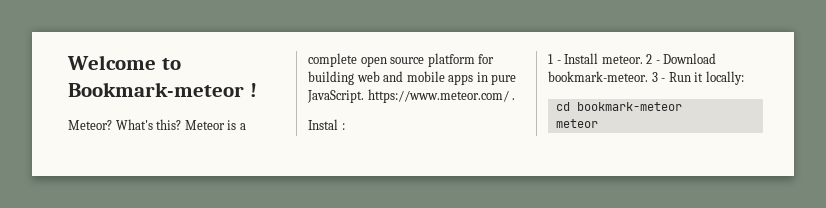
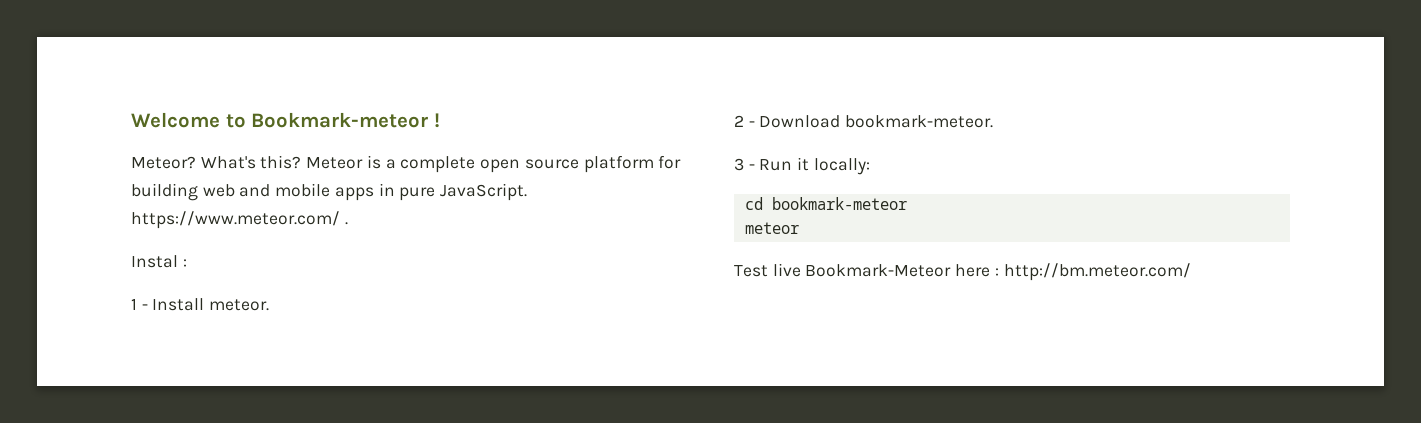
(643, 59) none -> (270, 305) //
(648, 76) none -> (994, 121) //
(598, 123) none -> [734,263,1191,281] // Test live Bookmark-Meteor here : http://bm.meteor.com/

